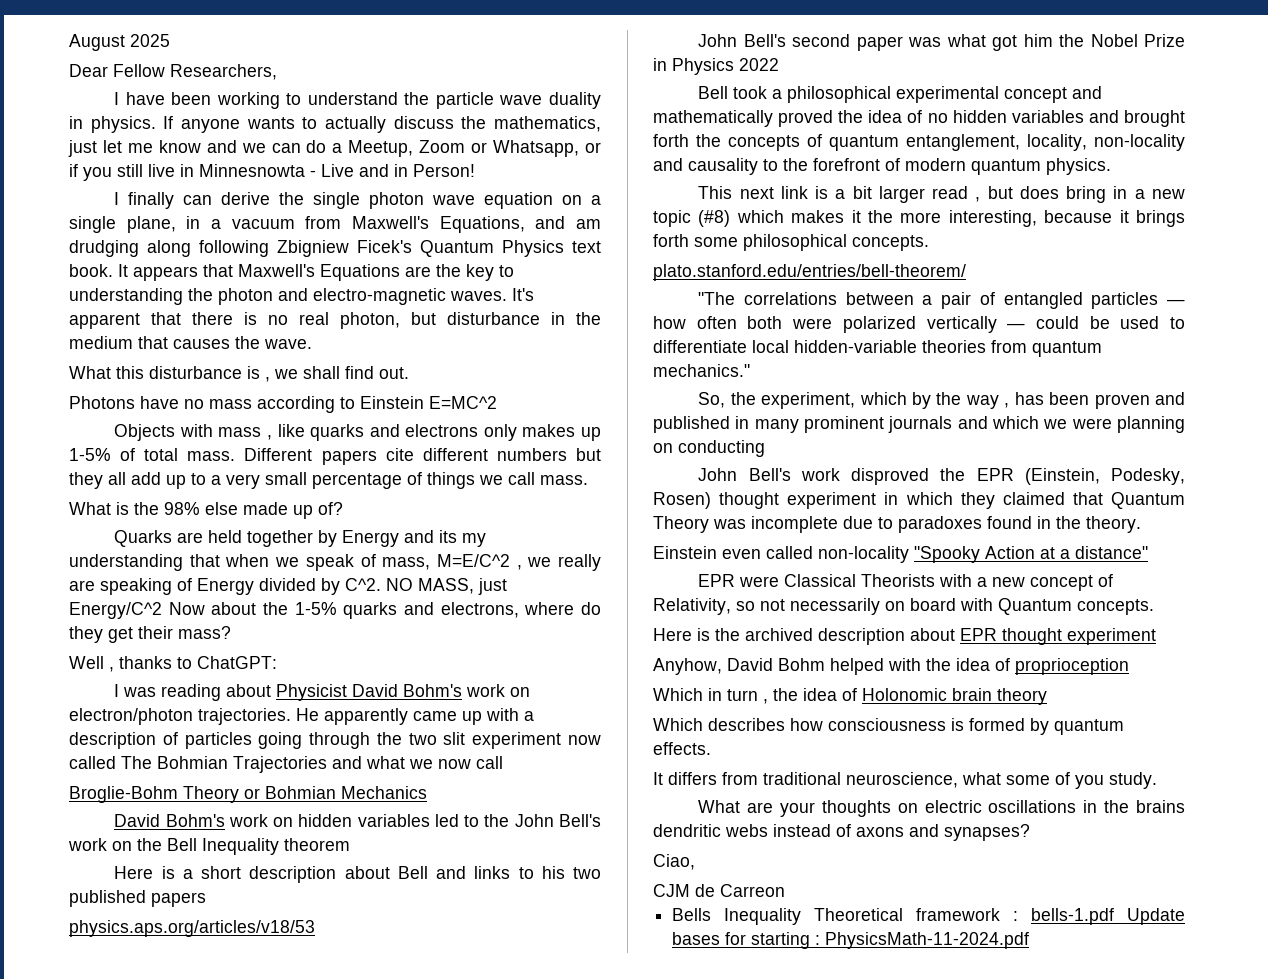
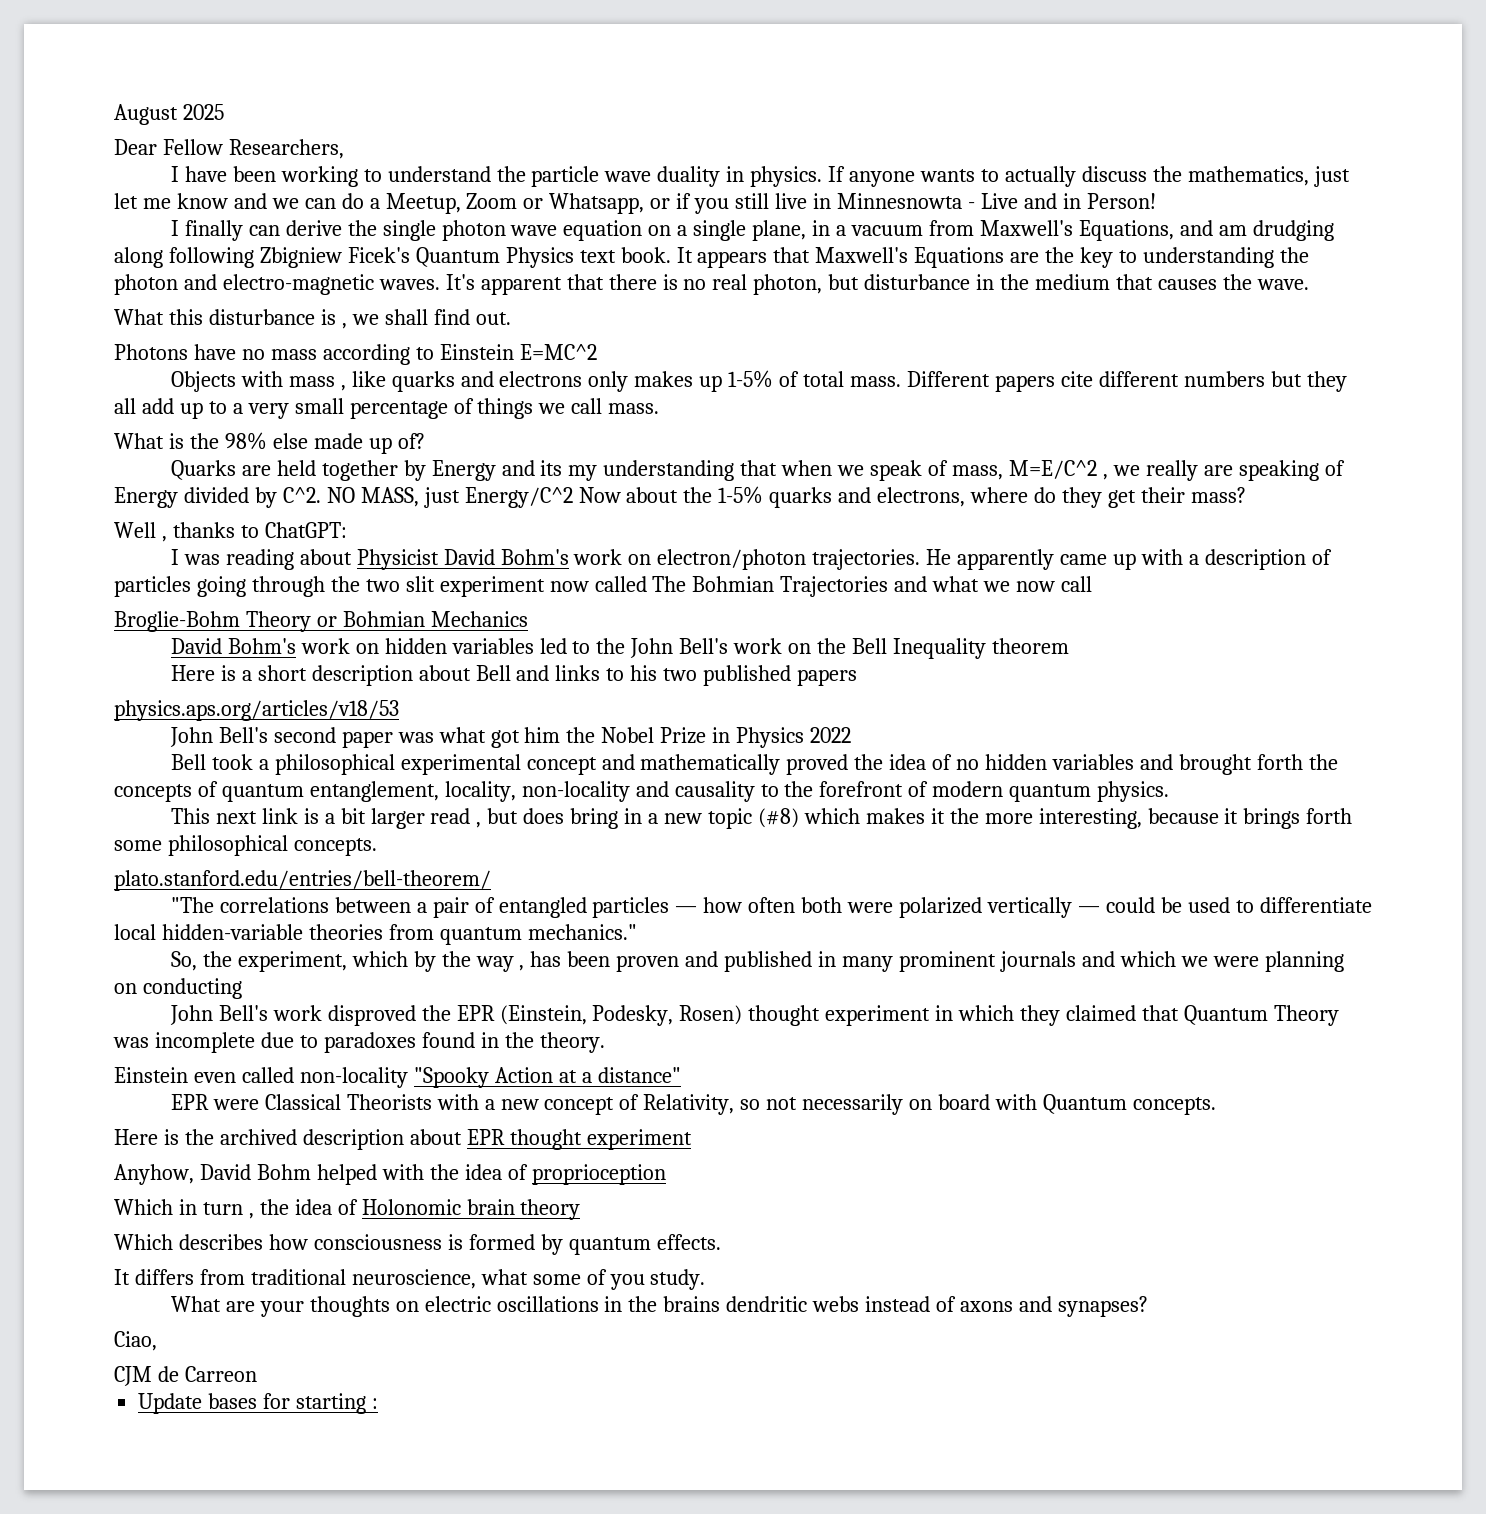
[672,908,1115,925] Bells Inequality Theoretical framework : bells-1.pdf -> (257, 1374) none
[825,932,1030,949] PhysicsMath-11-2024.pdf -> (378, 1403) none

